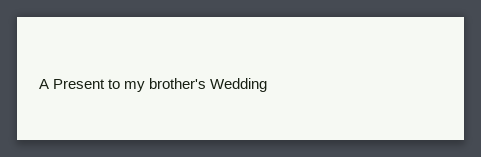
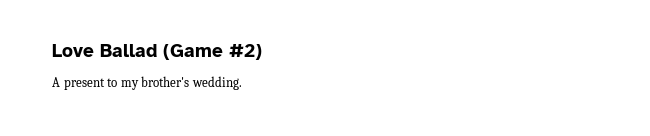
[39,79,106,89] A Present -> [52,44,262,60] [52,77,105,90] Love Ballad (Game #2) // A present
[210,78,268,92] Wedding -> [191,76,242,90] wedding.

